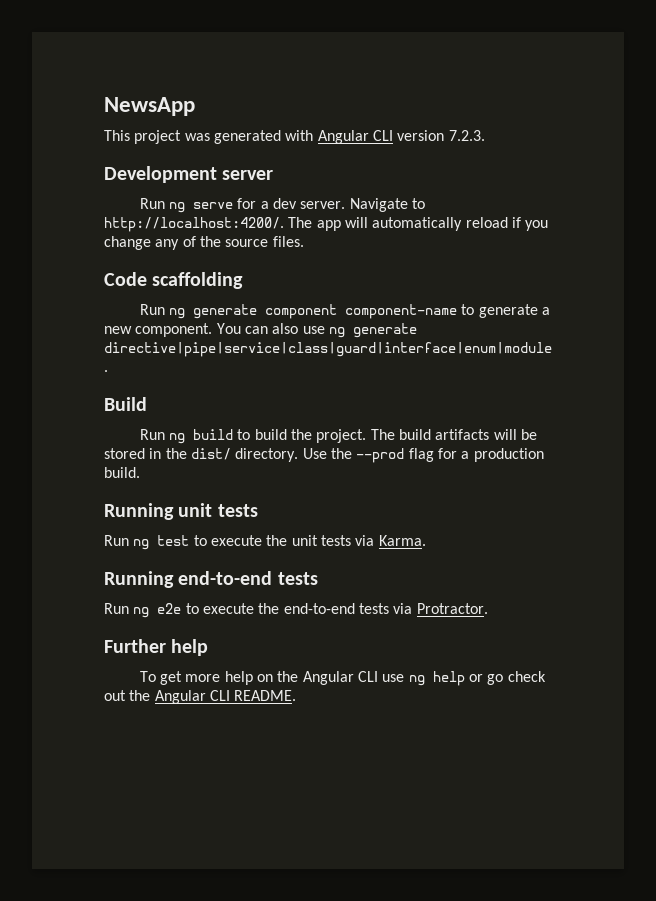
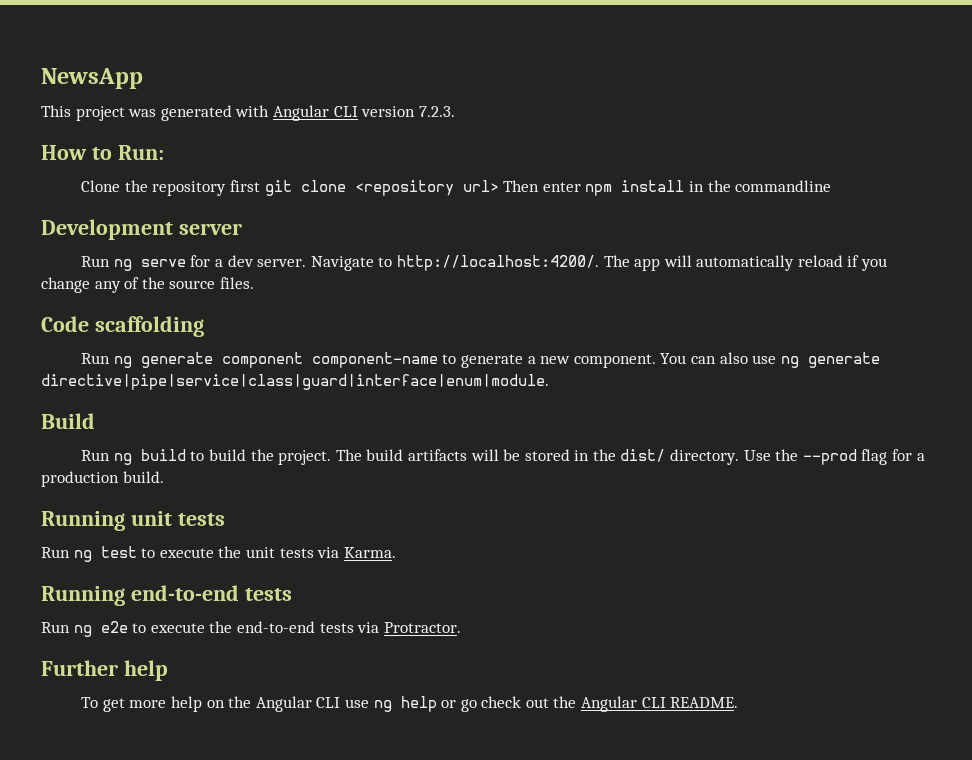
(485, 135) none -> [41,145,164,160] [81,180,832,196] // How to Run: // Clone the repository first git clone <repository url> Then enter npm install in the commandline

